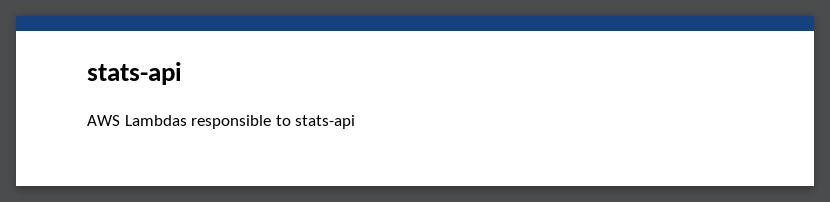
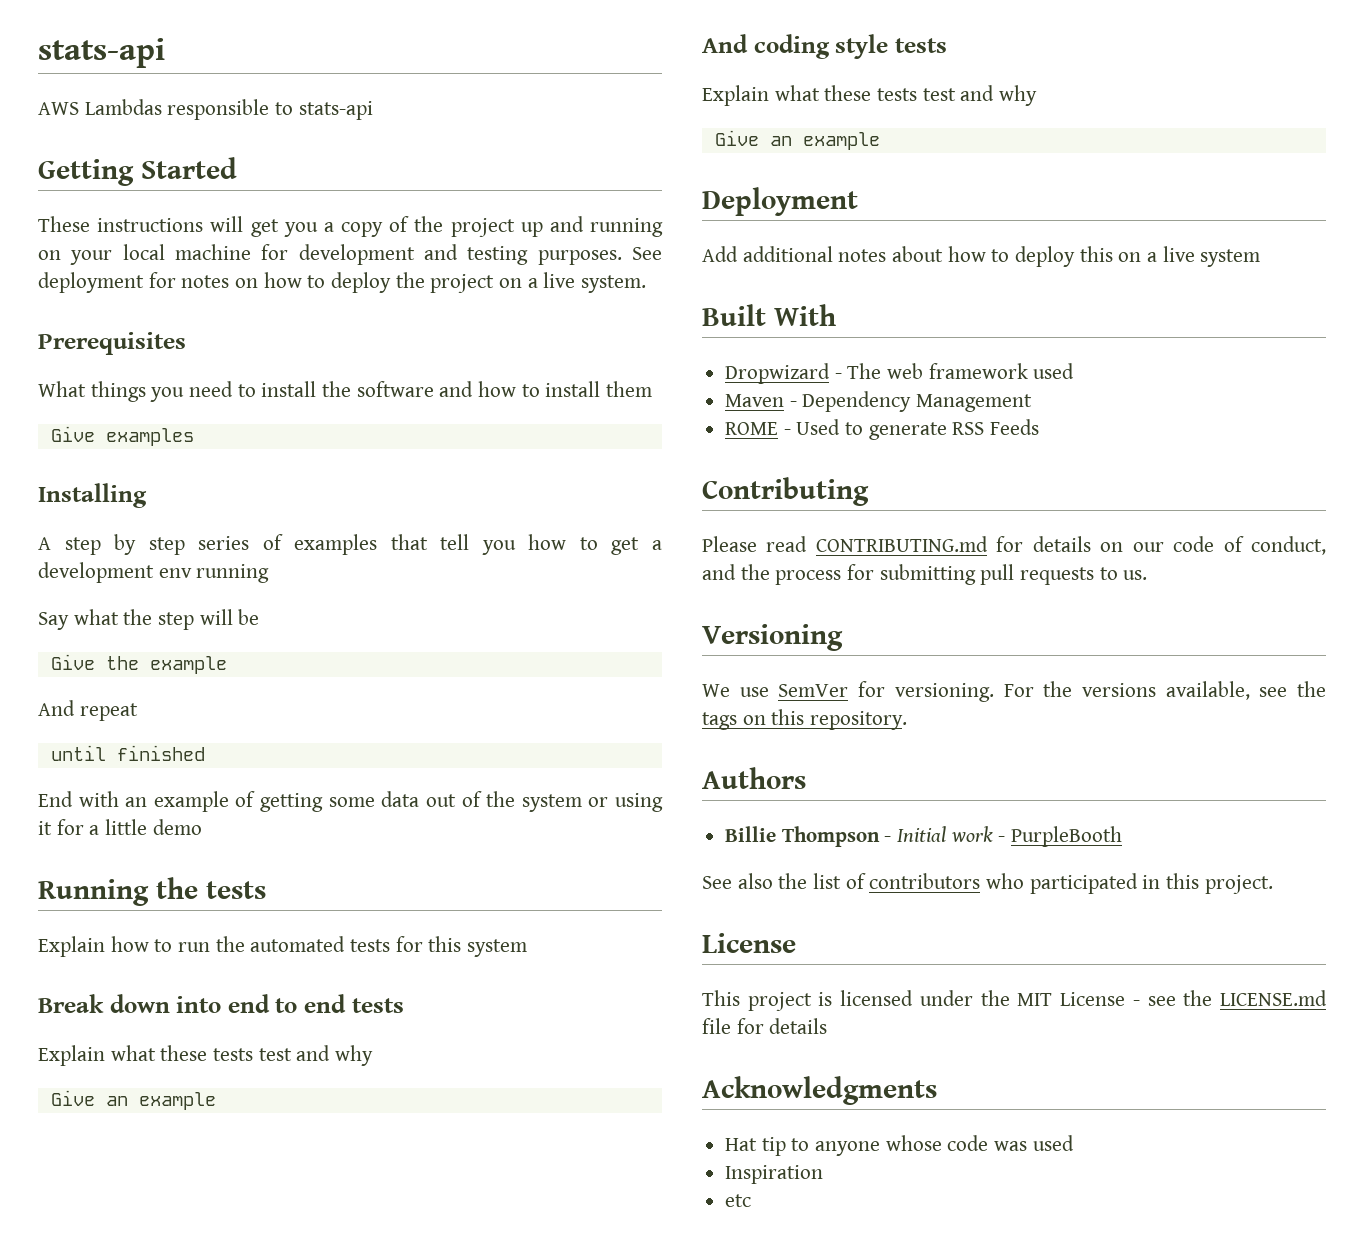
(356, 122) none -> [38,157,237,186] [38,216,664,237] [38,244,662,265] [38,272,647,293] [38,332,186,355] [38,381,653,402] [50,426,194,446] [38,483,147,508] [38,534,663,555] [38,562,270,583] [38,609,260,630] [50,654,227,674] [38,700,138,721] [50,745,205,761] [38,791,663,812] [38,819,202,835] [38,877,266,906] [38,936,528,957] [38,994,404,1013] [38,1045,374,1066] [50,1090,216,1110] [702,34,947,59] [702,85,1038,106] [714,130,880,150] [702,187,858,216] [702,246,1261,267] [702,304,836,326] [725,363,1075,384] [725,391,1033,412] [725,419,1040,440] [702,477,869,506] [702,536,1326,555] [702,564,1148,585] [702,624,843,651] [702,681,1326,702] [702,709,908,730] [702,767,806,789] [725,826,1123,847] [702,873,1273,894] [702,933,796,953] [702,990,1327,1011] [702,1018,828,1034] [702,1076,937,1105] [725,1135,1074,1156] [725,1165,824,1184] [725,1194,752,1207] // Getting Started // These instructions will get you a copy of the project up and running on your local machine for development and testing purposes. See deployment for notes on how to deploy the project on a live system. // Prerequisites // What things you need to install the software and how to install them // Give examples // Installing // A step by step series of examples that tell you how to get a development env running // Say what the step will be // Give the example // And repeat // until finished // End with an example of getting some data out of the system or using it for a little demo // Running the tests // Explain how to run the automated tests for this system // Break down into end to end tests // Explain what these tests test and why // Give an example // And coding style tests // Explain what these tests test and why // Give an example // Deployment // Add additional notes about how to deploy this on a live system // Built With // Dropwizard - The web framework used // Maven - Dependency Management // ROME - Used to generate RSS Feeds // Contributing // Please read CONTRIBUTING.md for details on our code of conduct, and the process for submitting pull requests to us. // Versioning // We use SemVer for versioning. For the versions available, see the tags on this repository. // Authors // Billie Thompson - Initial work - PurpleBooth // See also the list of contributors who participated in this project. // License // This project is licensed under the MIT License - see the LICENSE.md file for details // Acknowledgments // Hat tip to anyone whose code was used // Inspiration // etc

